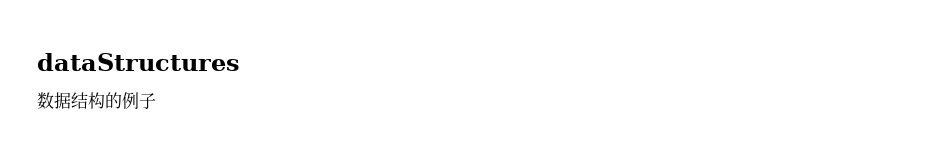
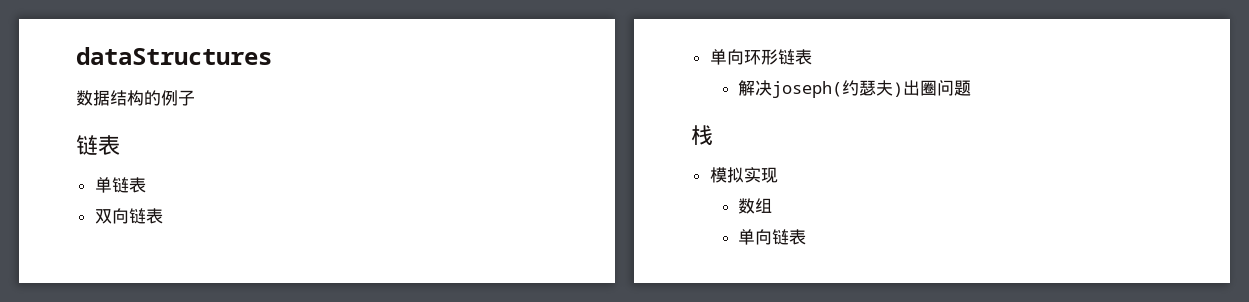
(156, 101) none -> [76,135,120,155] [94,177,146,193] [94,208,163,224] [709,49,812,65] [738,80,972,98] [691,125,713,146] [709,167,778,183] [738,198,773,214] [738,229,807,245] // 链表 // 单链表 // 双向链表 // 单向环形链表 // 解决joseph(约瑟夫)出圈问题 // 栈 // 模拟实现 // 数组 // 单向链表

